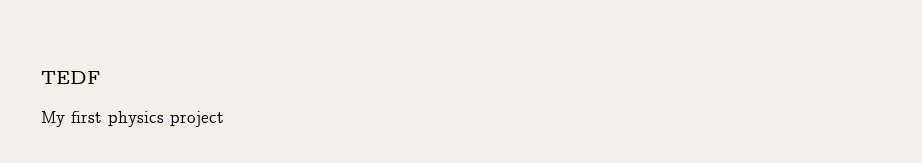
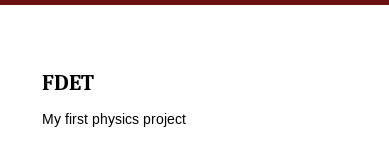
[41,71,100,84] TEDF -> [42,75,94,90] FDET

